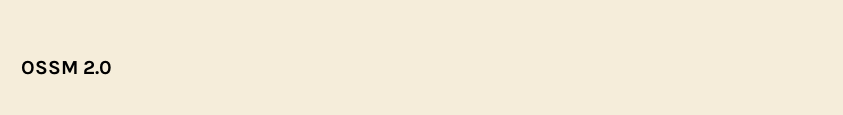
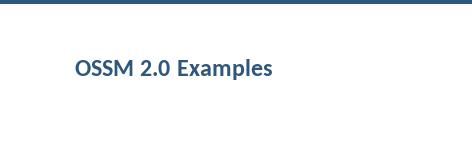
(113, 67) none -> [176,59,273,80] Examples

